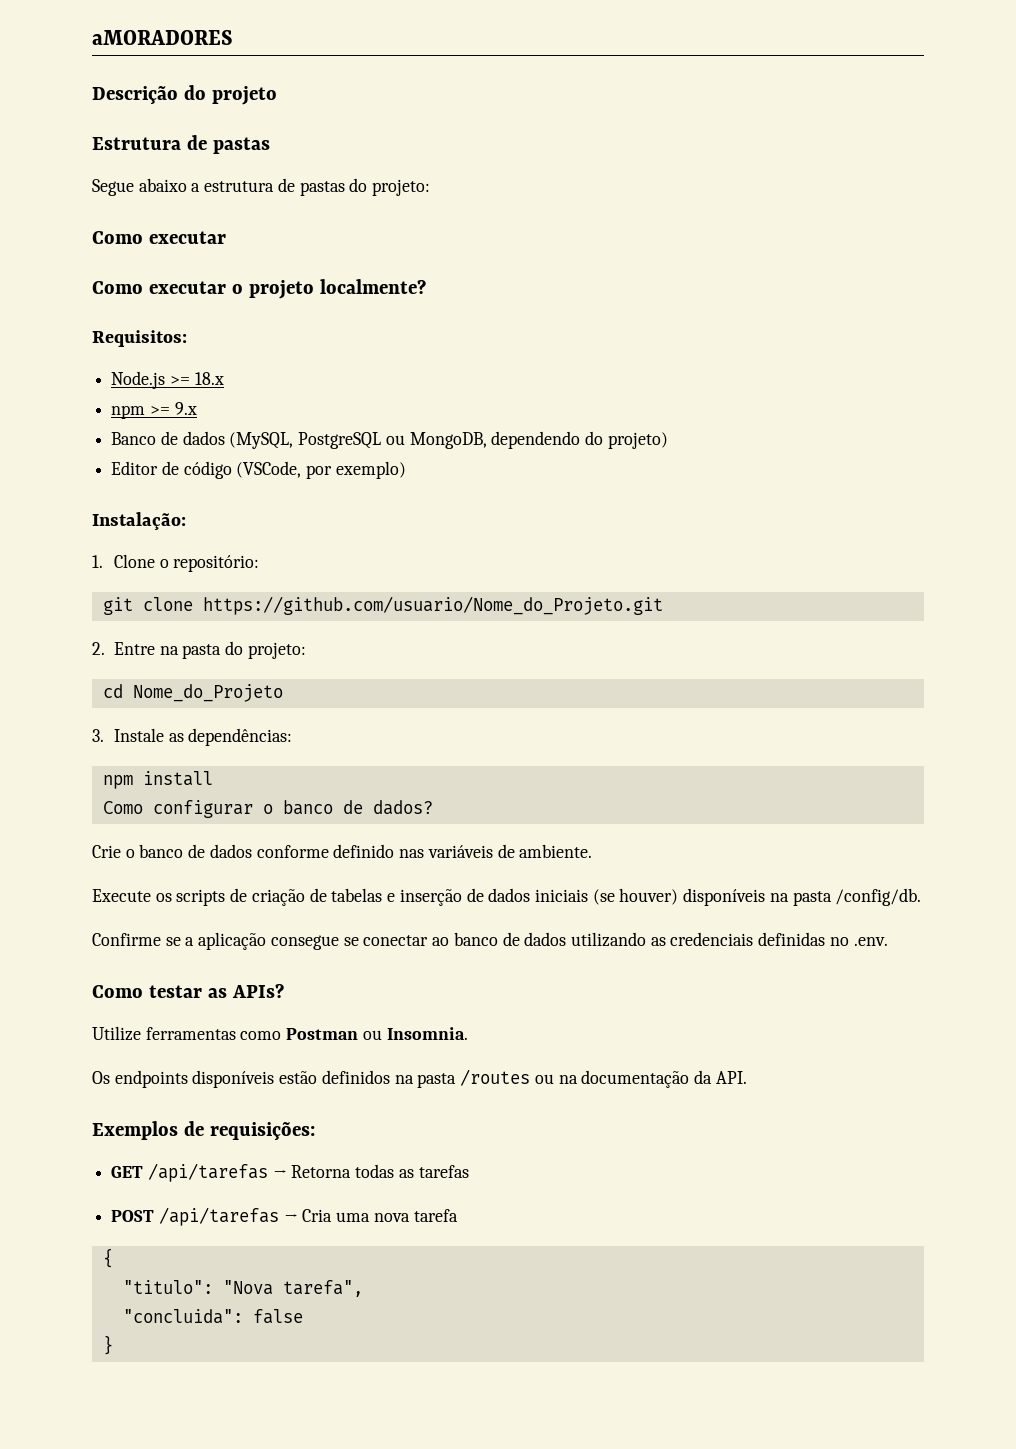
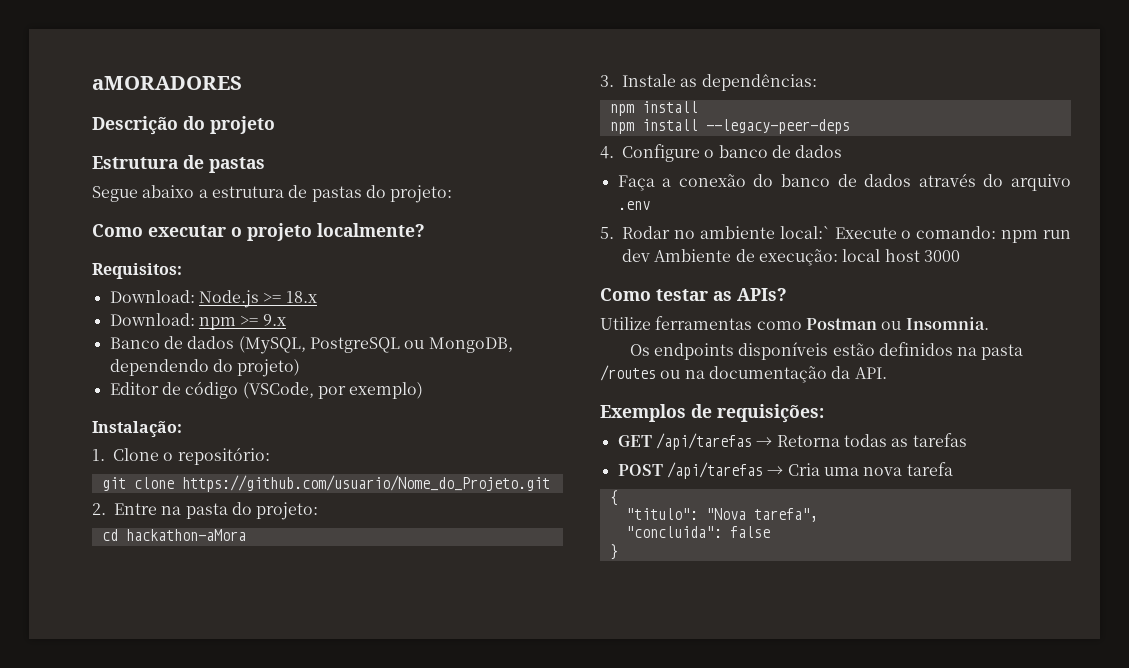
[92,281,226,294] // Como executar -> (226, 231) none
(187, 338) none -> [109,290,195,303] Download:
(224, 378) none -> [109,313,195,326] Download:
[132,684,283,702] Nome_do_Projeto -> [125,529,246,541] hackathon-aMora
[102,800,433,818] [92,844,593,858] [92,888,922,906] [92,932,888,950] Como configurar o banco de dados? // Crie o banco de dados conforme definido nas variáveis de ambiente. // Execute os scripts de criação de tabelas e inserção de dados iniciais (se houver) disponíveis na pasta /config/db. // Confirme se a aplicação consegue se conectar ao banco de dados utilizando as credenciais definidas no .env. -> [609,119,850,134] [600,144,843,162] [617,173,1071,191] [617,201,650,210] [600,226,1071,243] [622,249,960,266] npm install --legacy-peer-deps // 4. Configure o banco de dados // Faça a conexão do banco de dados através do arquivo .env // 5. Rodar no ambiente local:` Execute o comando: npm run dev Ambiente de execução: local host 3000

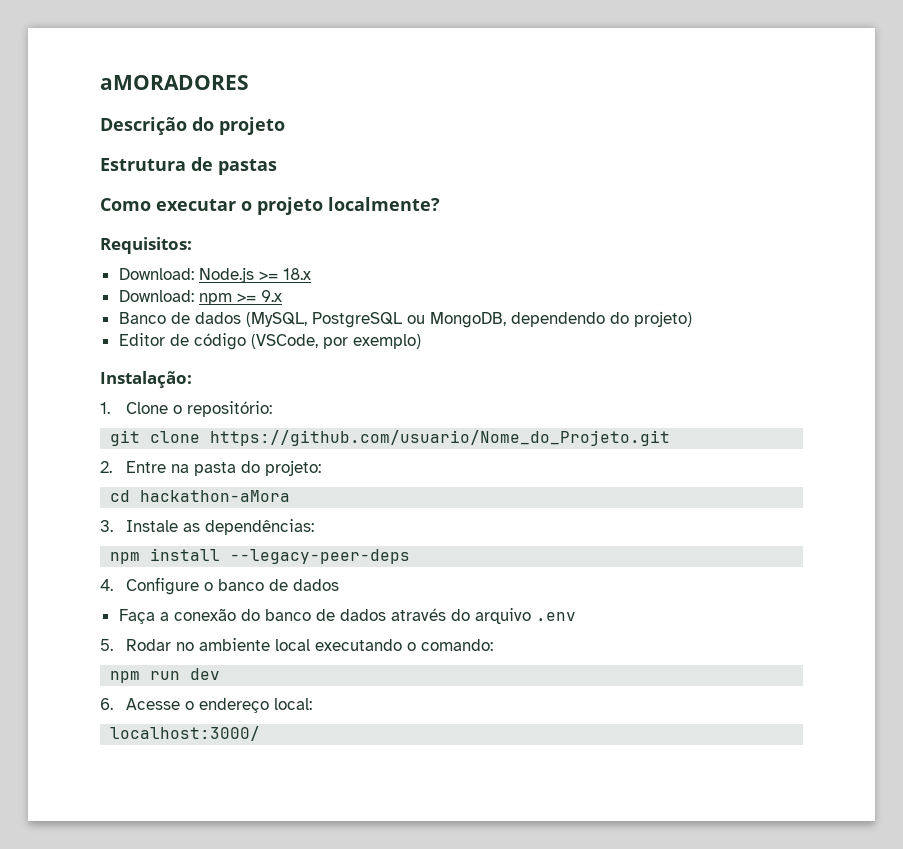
[92,185,453,203] // Segue abaixo a estrutura de pastas do projeto: -> (277, 166) none
[609,119,698,134] // npm install -> (221, 554) none
[779,226,897,239] local:` Execute -> [275,639,403,651] local executando
(997, 232) none -> (494, 645) //
[654,249,960,266] [600,288,787,301] [600,316,989,330] [629,342,1024,360] [600,365,887,383] [600,404,824,423] [617,433,967,450] [617,462,953,479] [609,490,618,506] [625,508,818,522] [625,526,770,538] [609,544,618,560] Ambiente de execução: local host 3000 // Como testar as APIs? // Utilize ferramentas como Postman ou Insomnia. // Os endpoints disponíveis estão definidos na pasta /routes ou na documentação da API. // Exemplos de requisições: // GET /api/tarefas → Retorna todas as tarefas // POST /api/tarefas → Cria uma nova tarefa // { // "titulo": "Nova tarefa", // "concluida": false // } -> [100,698,313,713] [110,726,261,741] // 6. Acesse o endereço local: // localhost:3000/

